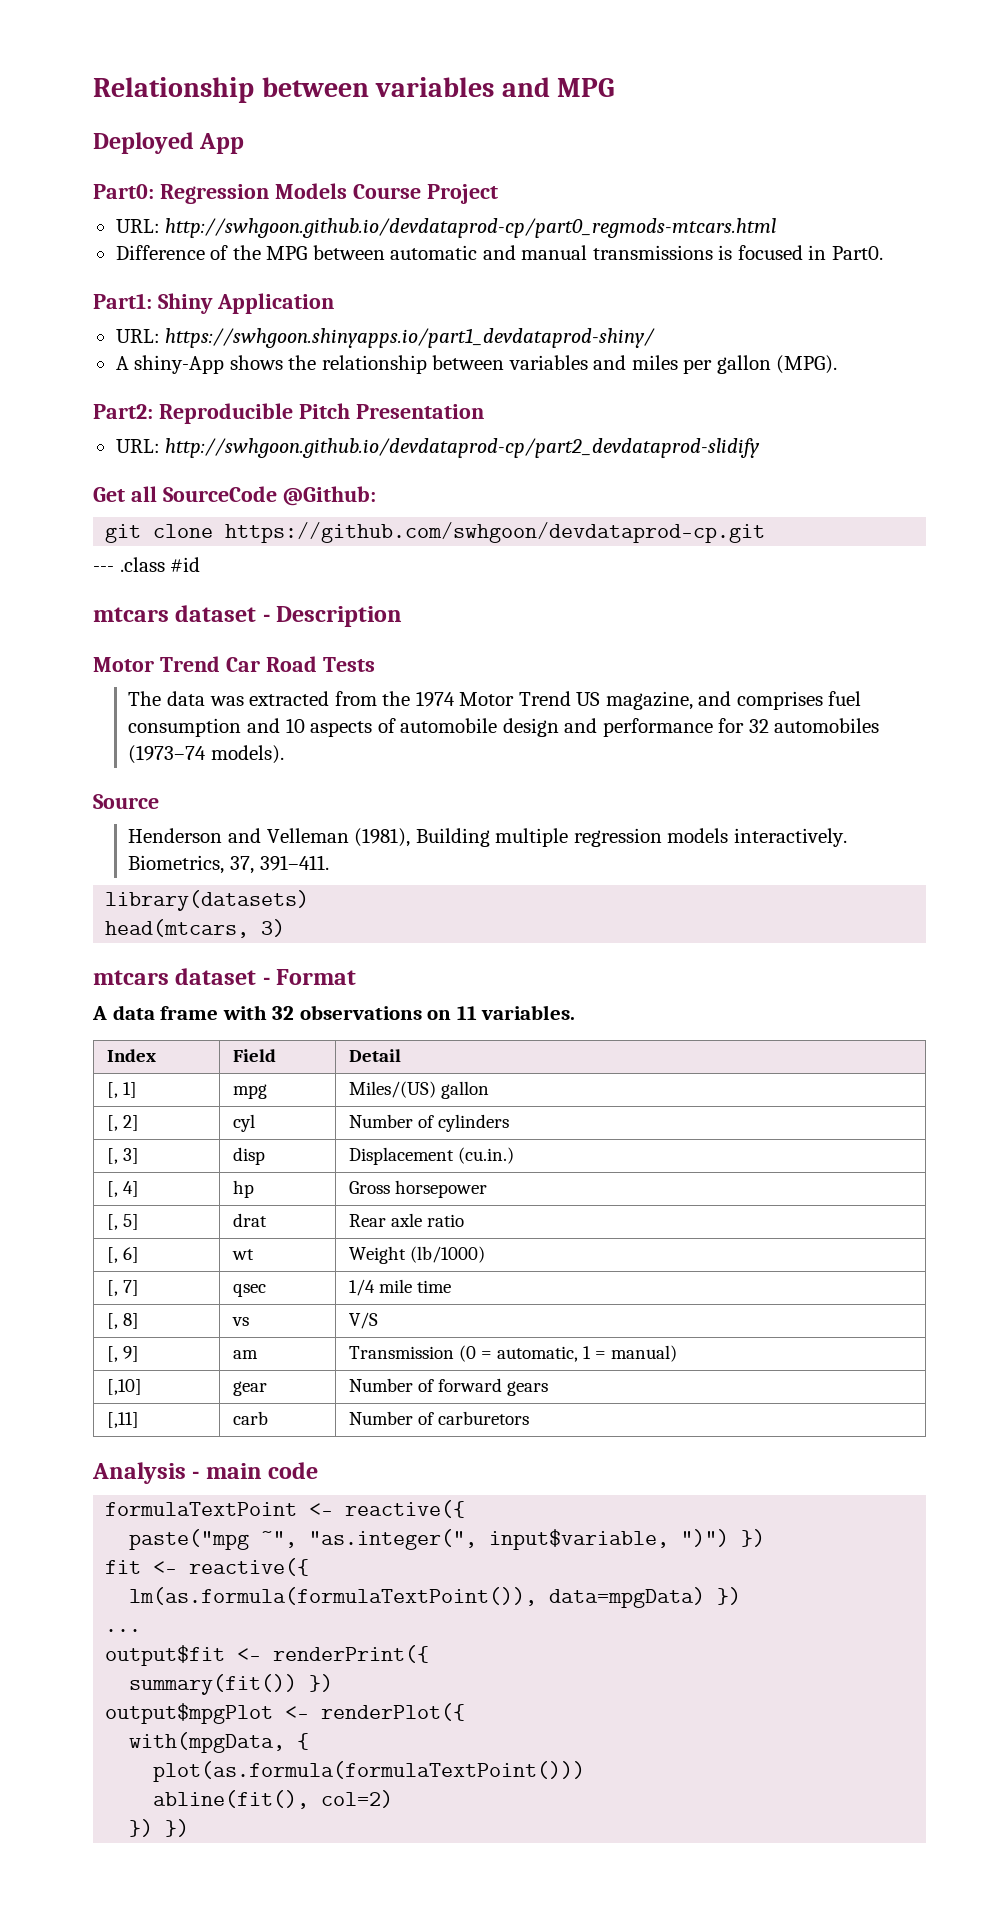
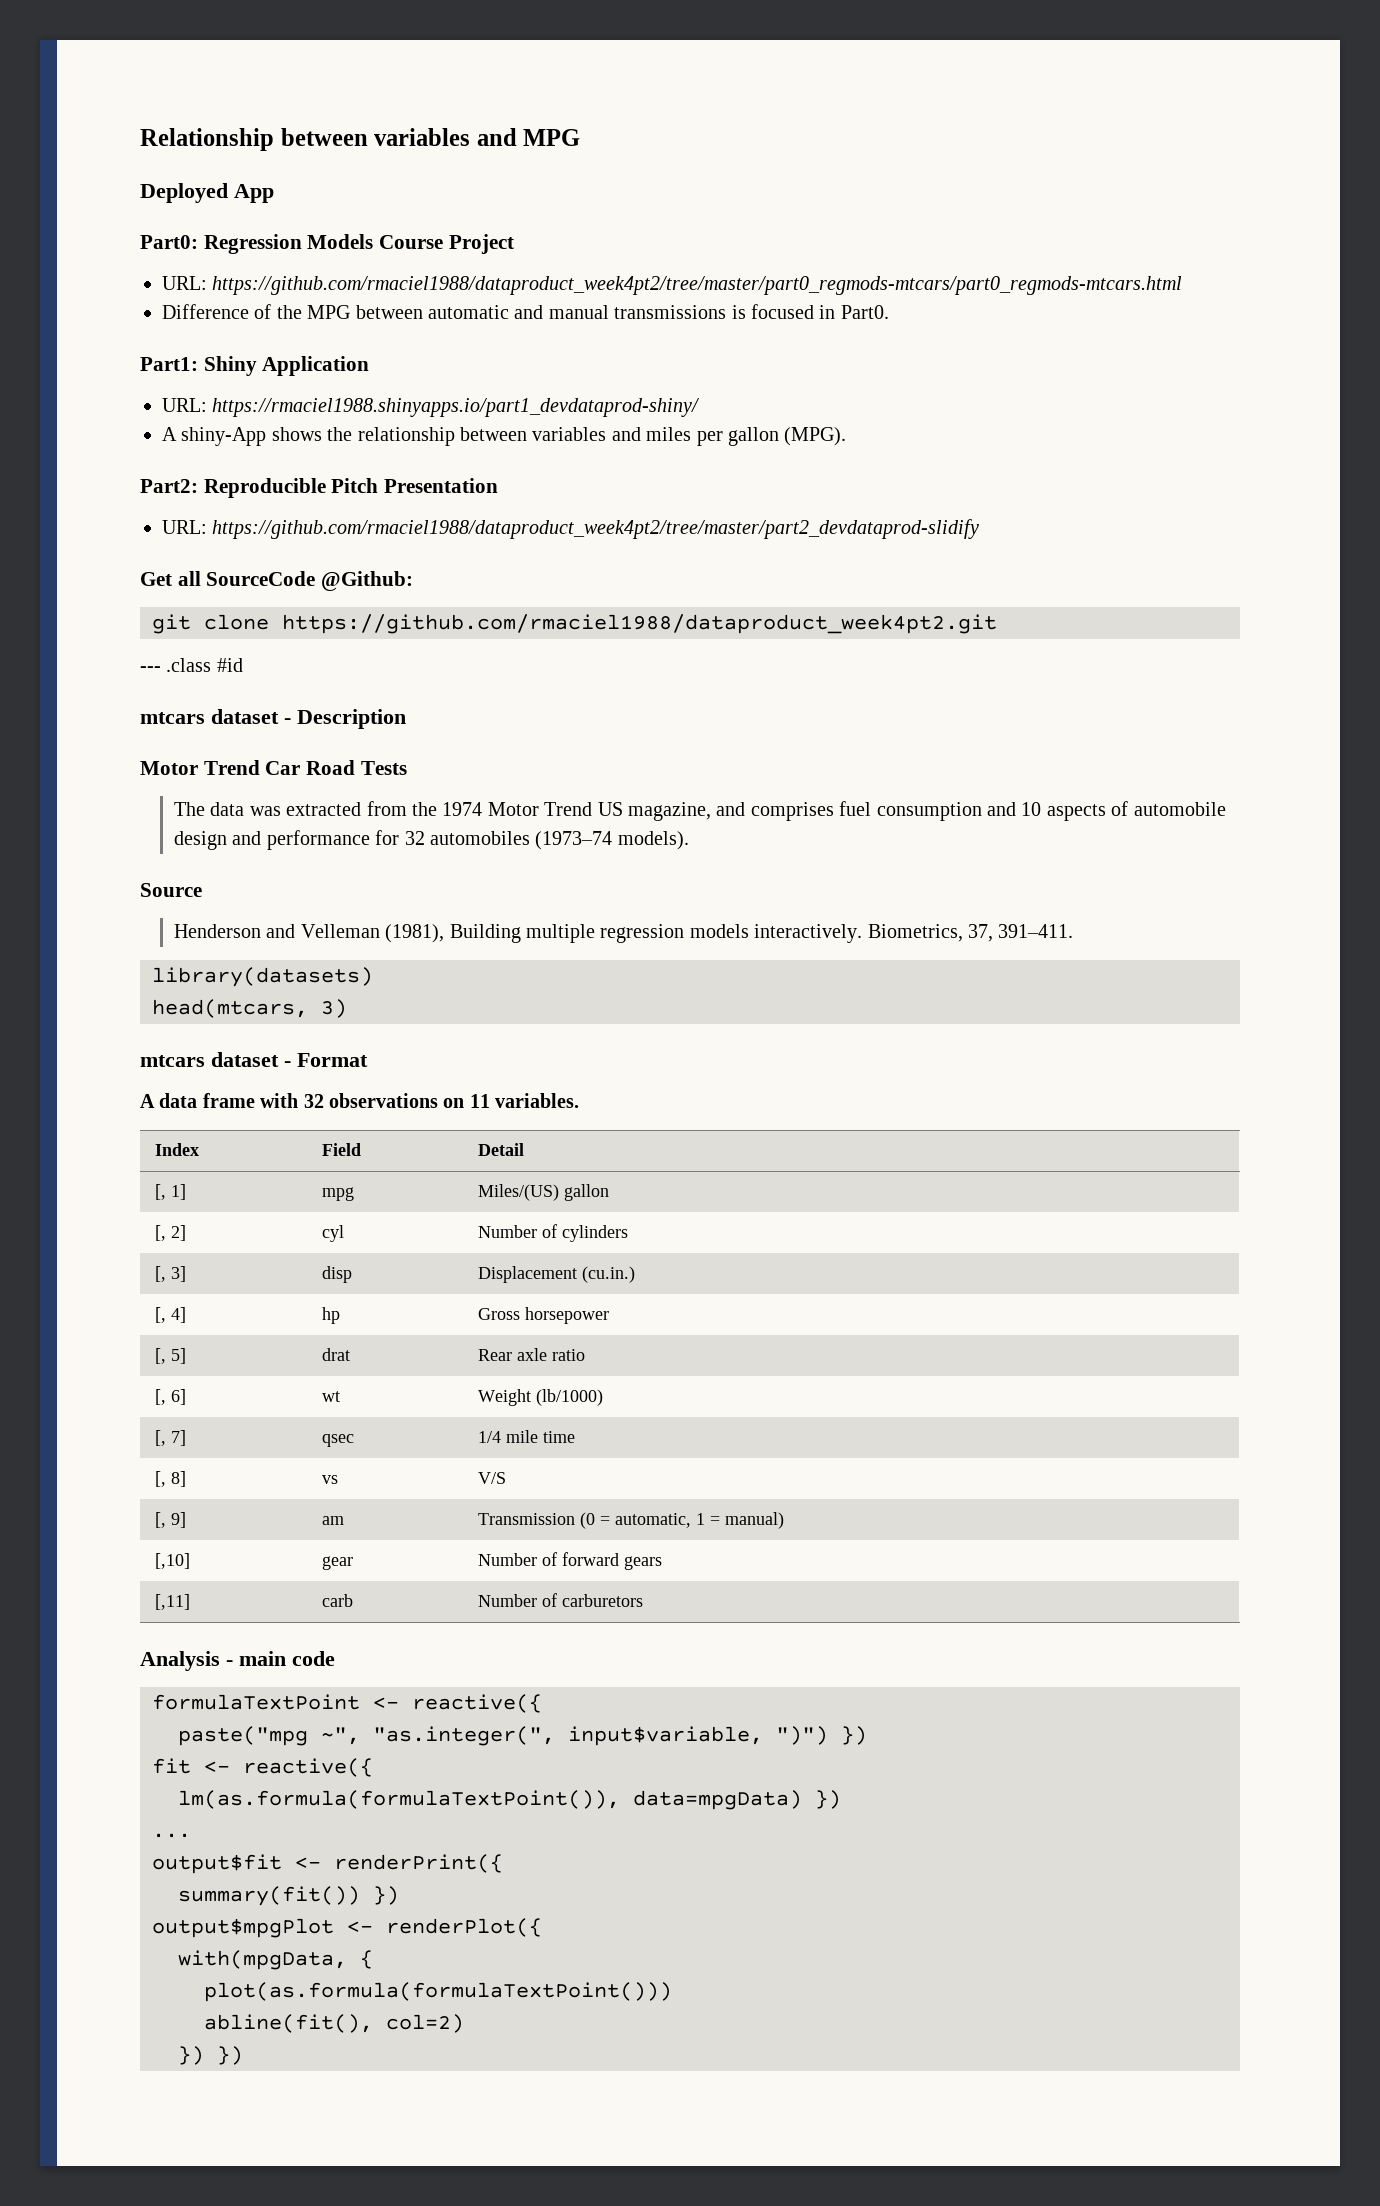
[165,218,777,238] http://swhgoon.github.io/devdataprod-cp/part0_regmods-mtcars.html -> [212,276,1183,295] https://github.com/rmaciel1988/dataproduct_week4pt2/tree/master/part0_regmods-mtcars/part0_regmods-mtcars.html
[165,328,656,348] https://swhgoon.shinyapps.io/part1_devdataprod-shiny/ -> [212,398,701,417] https://rmaciel1988.shinyapps.io/part1_devdataprod-shiny/
[165,438,761,458] http://swhgoon.github.io/devdataprod-cp/part2_devdataprod-slidify -> [212,519,980,539] https://github.com/rmaciel1988/dataproduct_week4pt2/tree/master/part2_devdataprod-slidify
[225,522,766,543] https://github.com/swhgoon/devdataprod-cp.git -> [282,614,997,634] https://github.com/rmaciel1988/dataproduct_week4pt2.git

